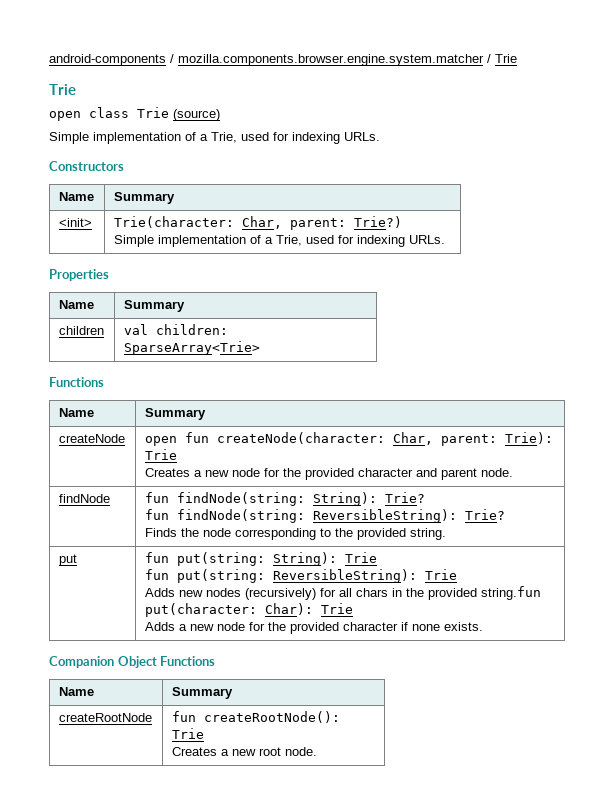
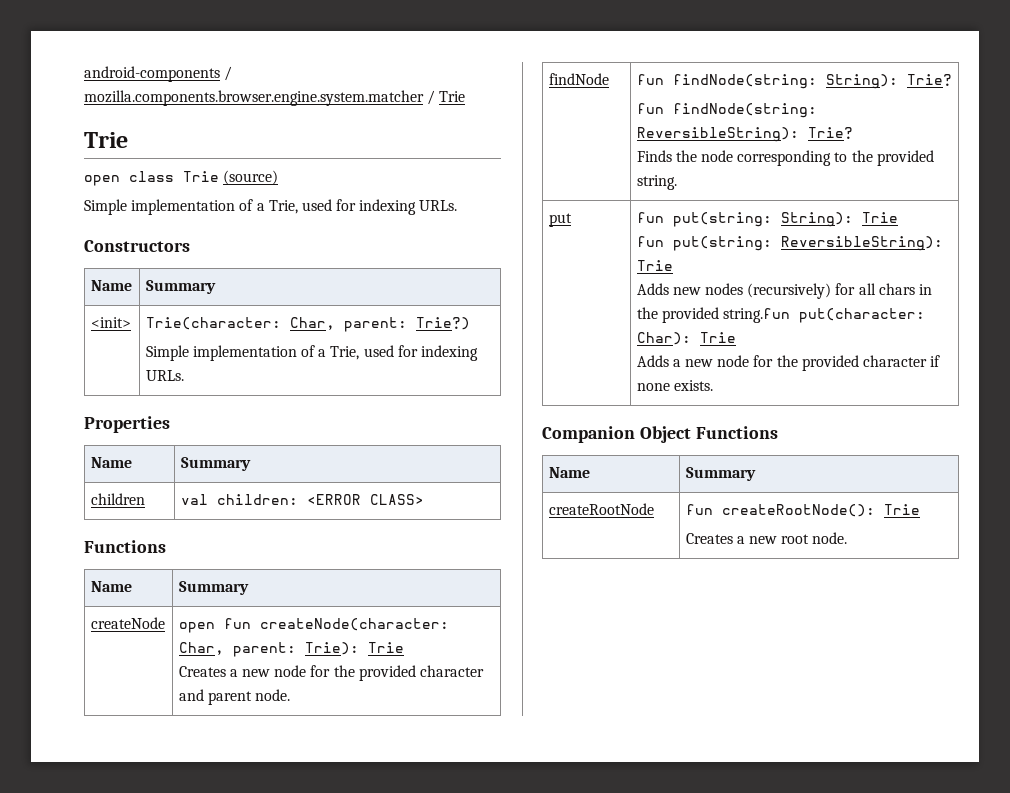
[123,341,260,355] SparseArray<Trie> -> [306,494,424,505] <ERROR CLASS>

